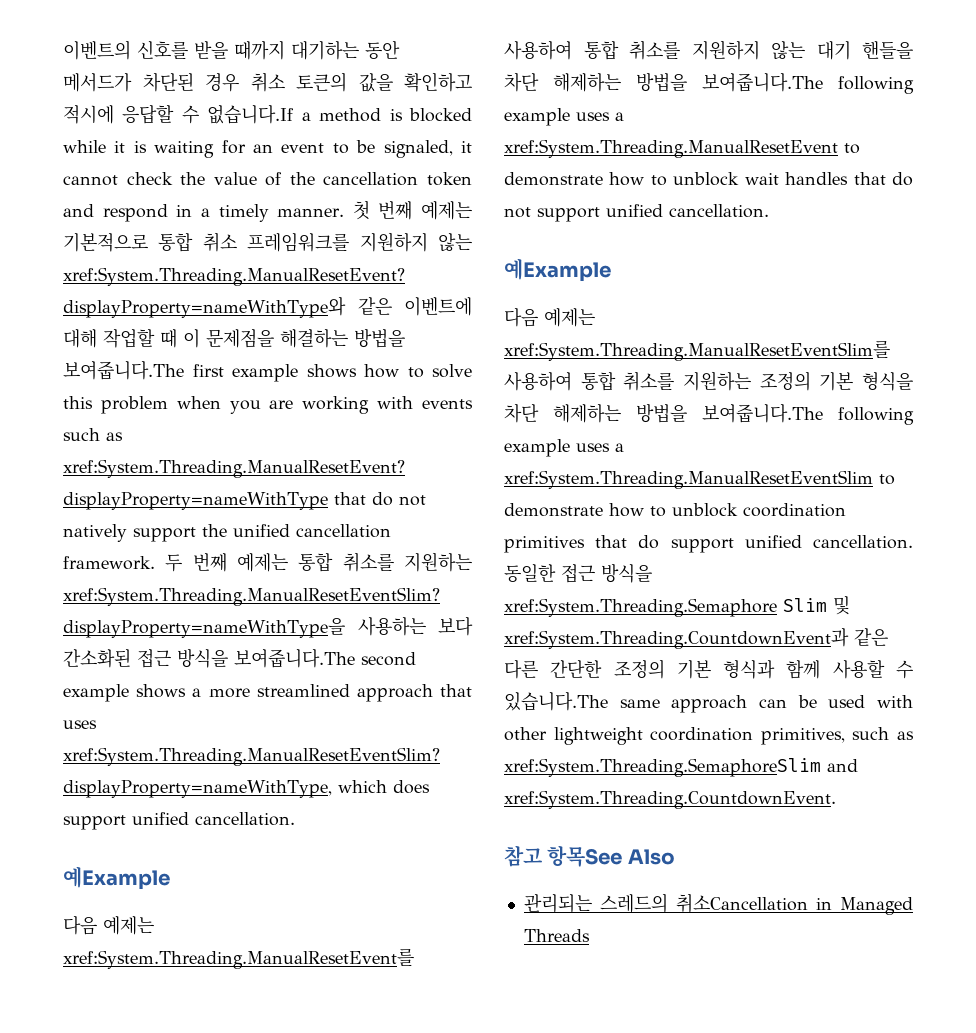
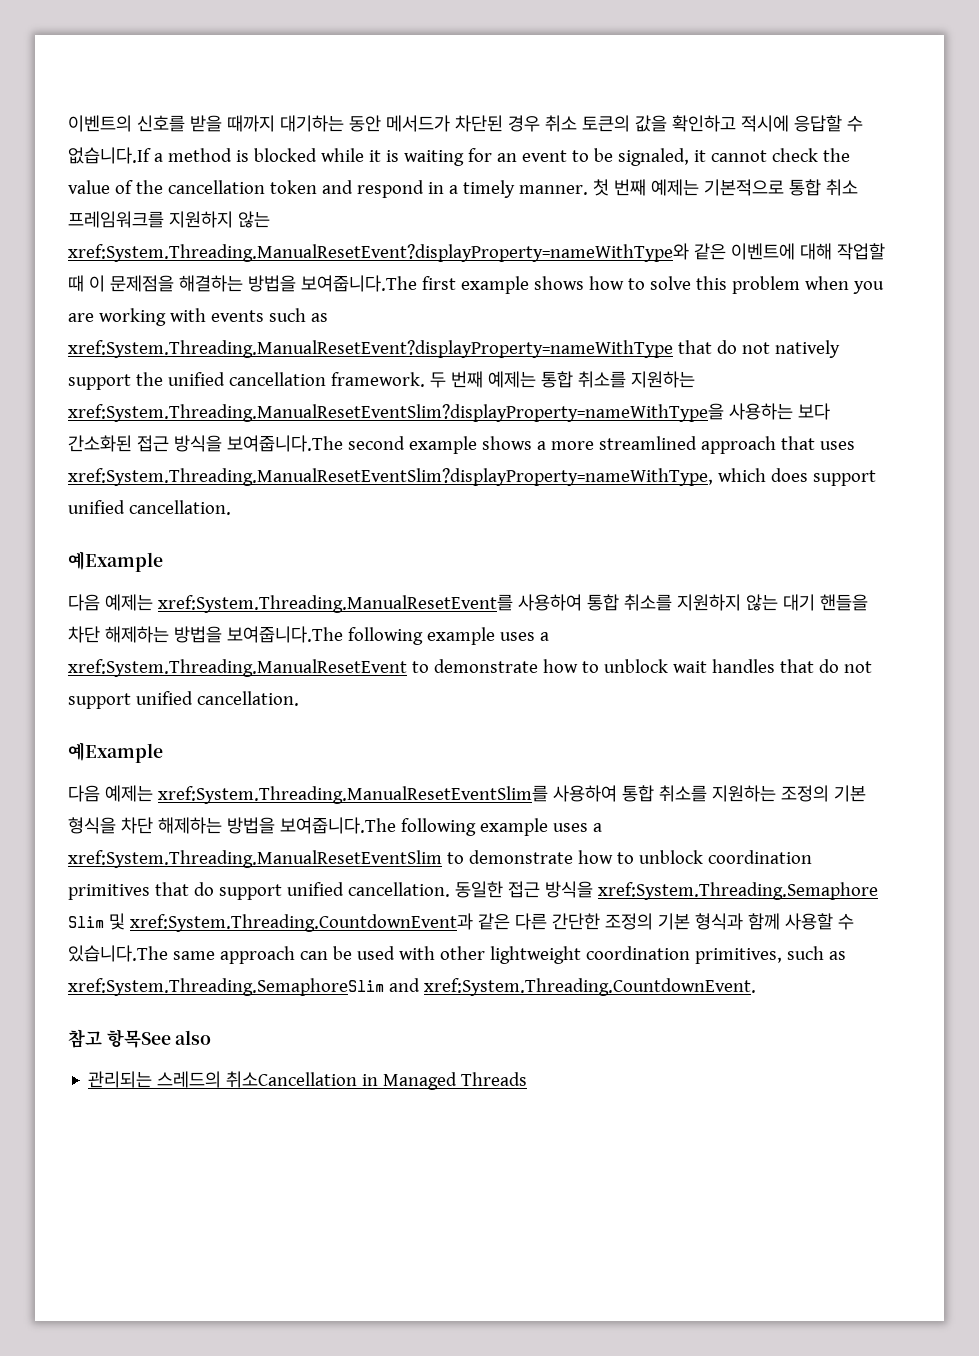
[627,849,675,865] Also -> [175,1030,212,1045] also

